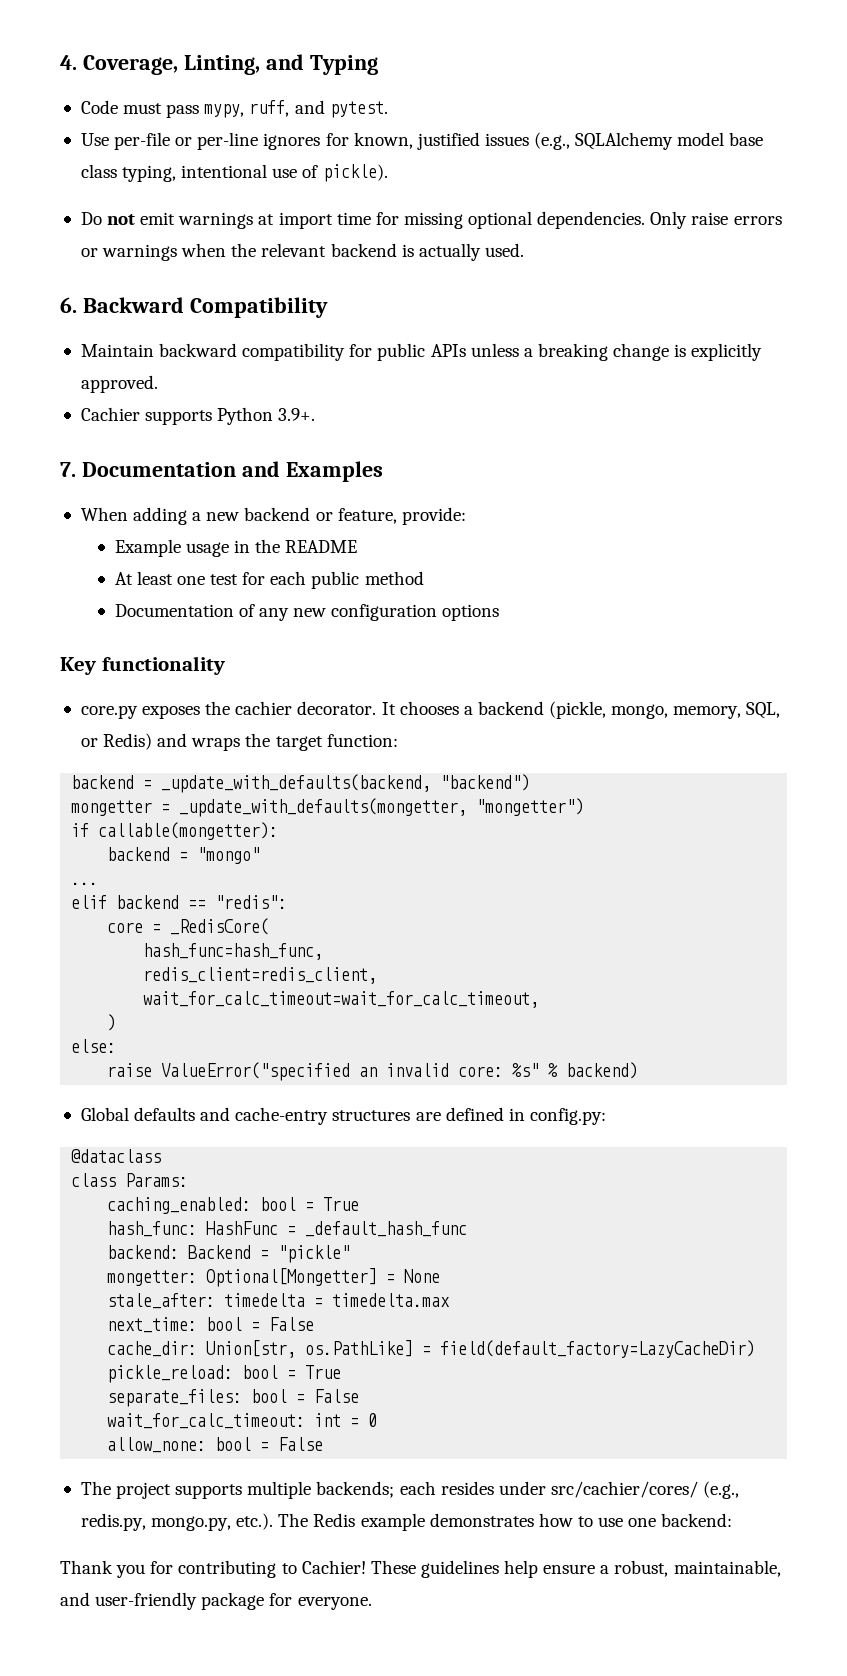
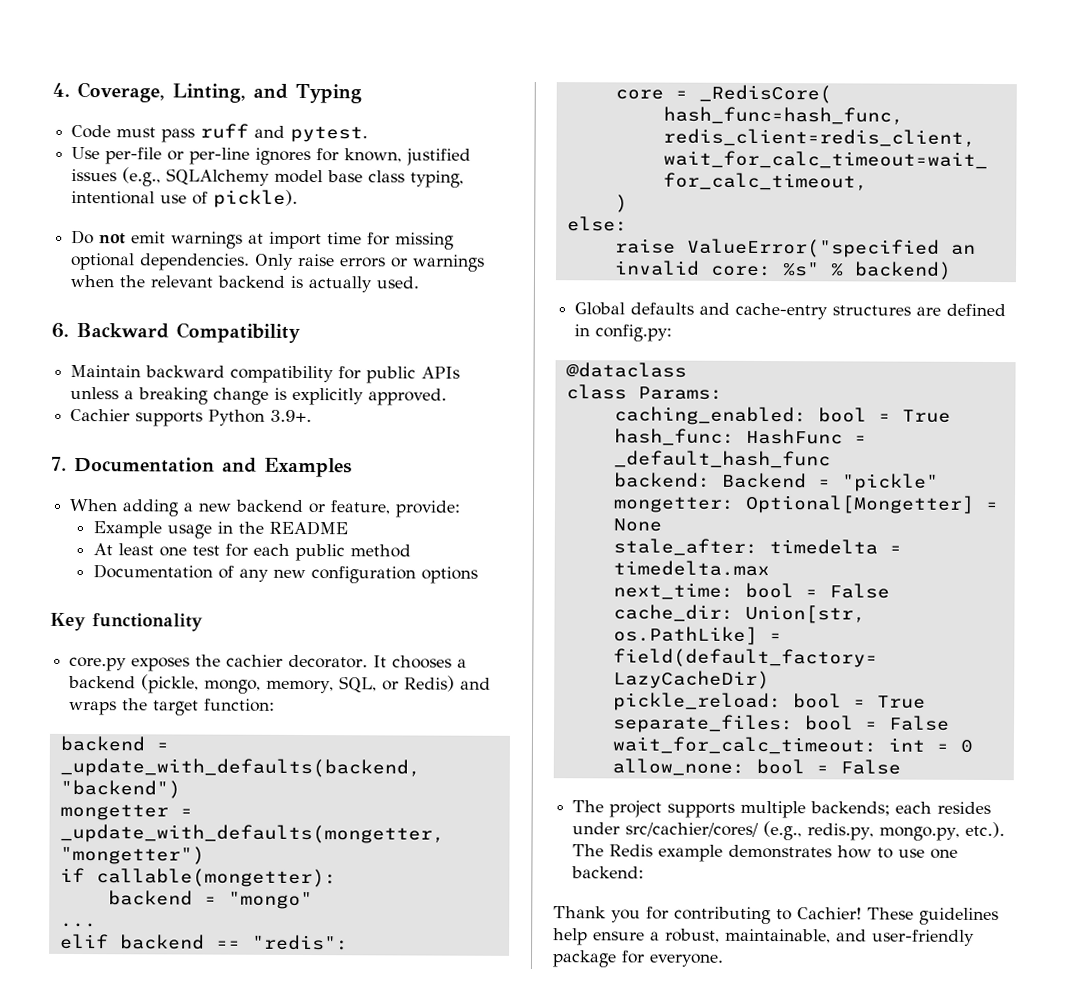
[204,100,290,118] mypy, ruff, -> [200,123,250,139] ruff

